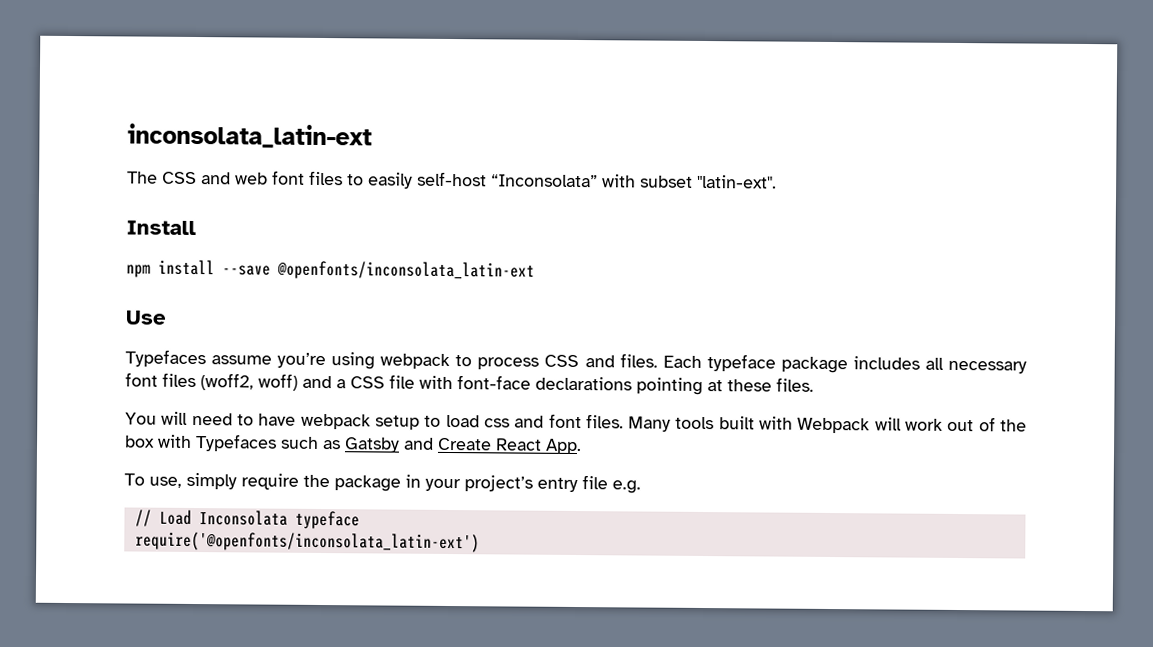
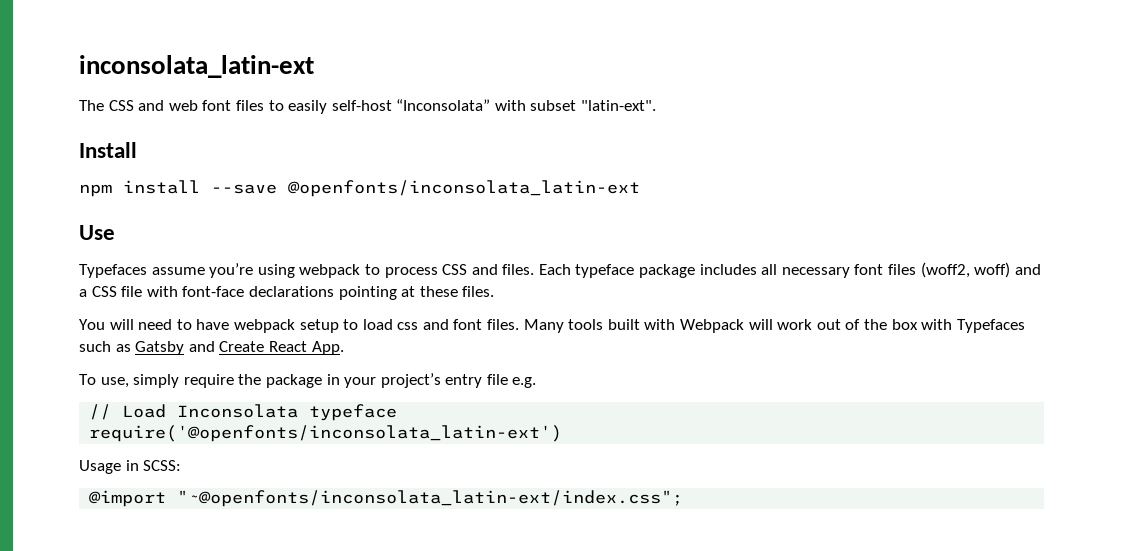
(480, 542) none -> [79,460,182,474] [89,490,684,507] // Usage in SCSS: // @import "~@openfonts/inconsolata_latin-ext/index.css";

